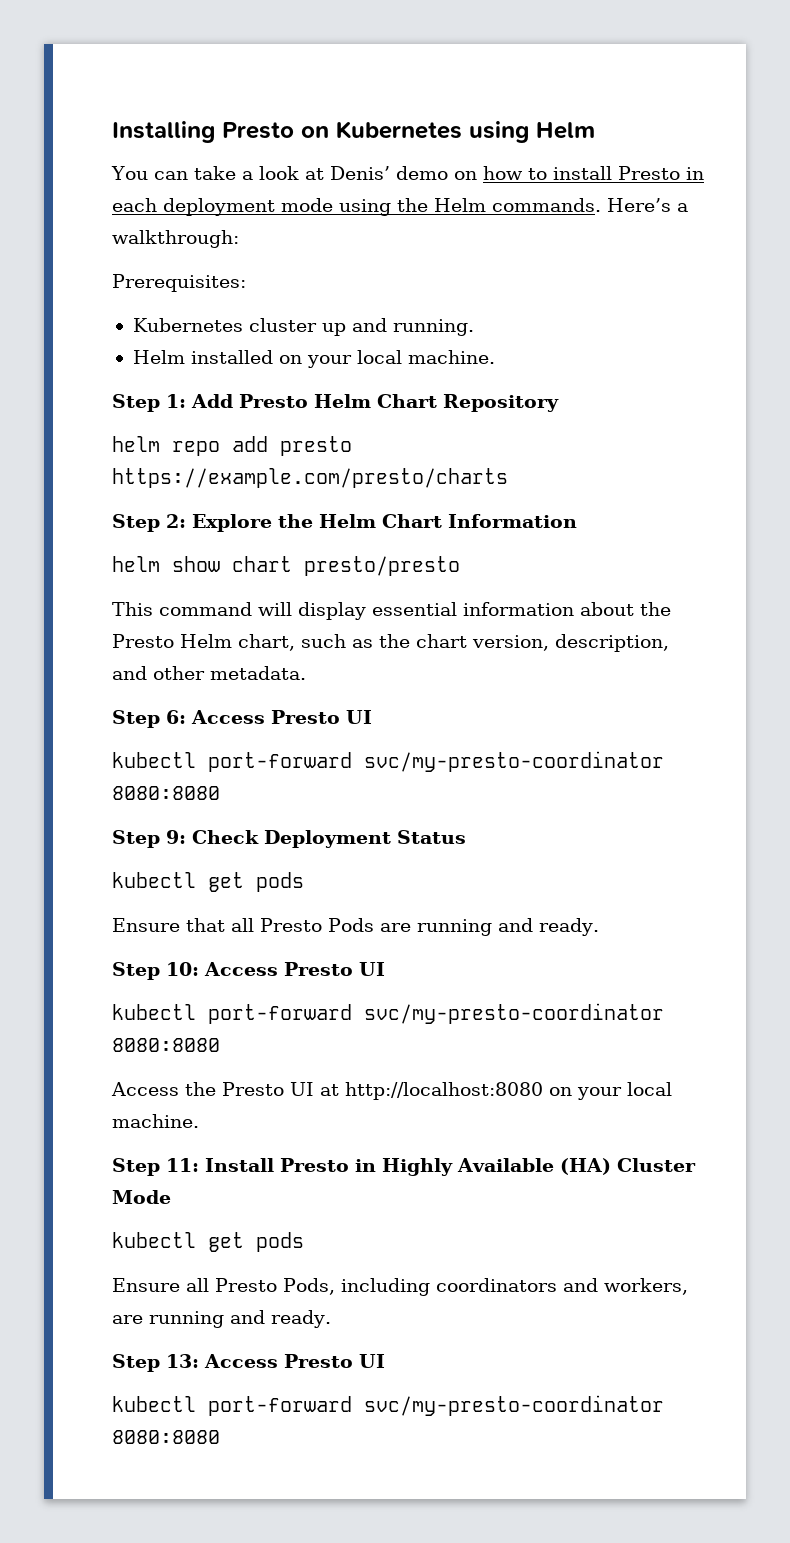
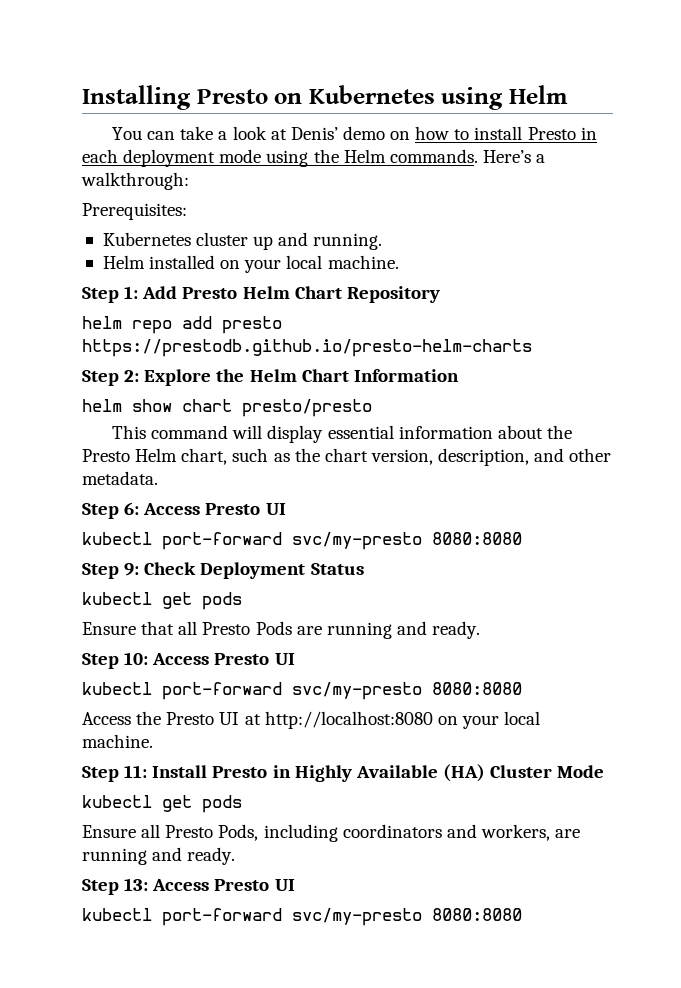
[112,468,508,488] https://example.com/presto/charts -> [82,339,532,357] https://prestodb.github.io/presto-helm-charts
[364,751,664,772] svc/my-presto-coordinator -> [292,532,422,550] svc/my-presto
[364,1003,664,1024] svc/my-presto-coordinator -> [292,682,422,700] svc/my-presto
[364,1395,664,1416] svc/my-presto-coordinator -> [292,908,422,926] svc/my-presto

